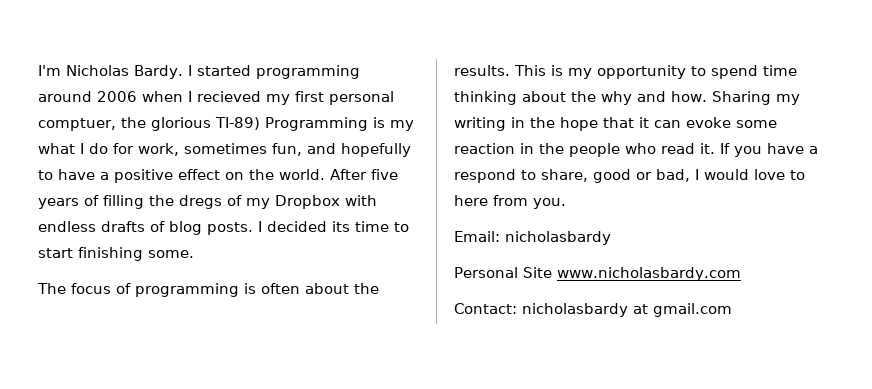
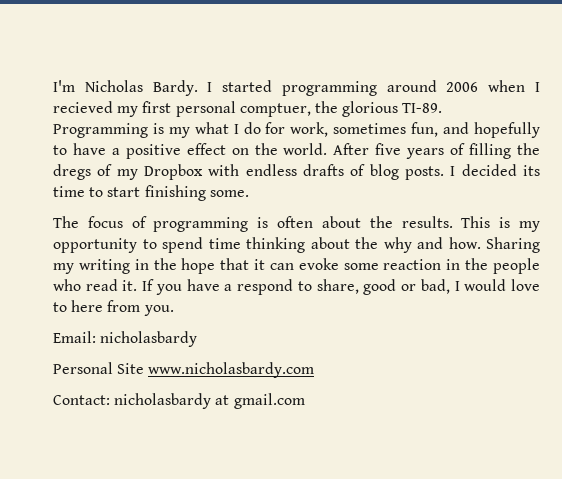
[215,117,260,130] TI-89) -> [402,103,443,113] TI-89.

